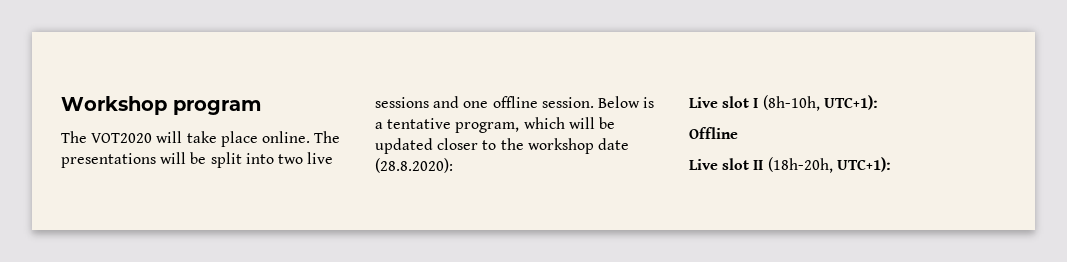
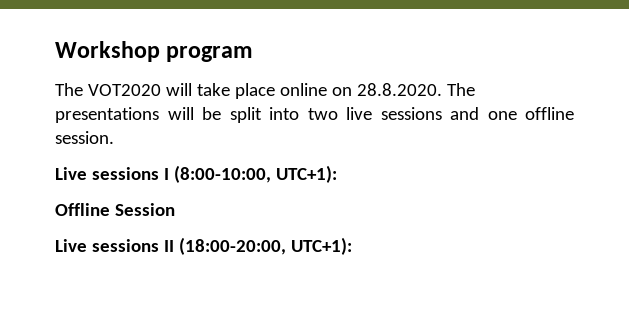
[261,131,310,143] online. -> [279,83,442,96] online on 28.8.2020.
[597,96,655,108] [375,117,615,133] [375,138,629,154] [375,158,453,173] [689,95,820,111] Below is a tentative program, which will be updated closer to the workshop date (28.8.2020): // Live slot I (8h-10h, -> [55,165,271,183] // Live sessions I (8:00-10:00,
[689,157,833,173] // Live slot II (18h-20h, -> [114,203,175,216] [55,237,286,255] Session // Live sessions II (18:00-20:00,

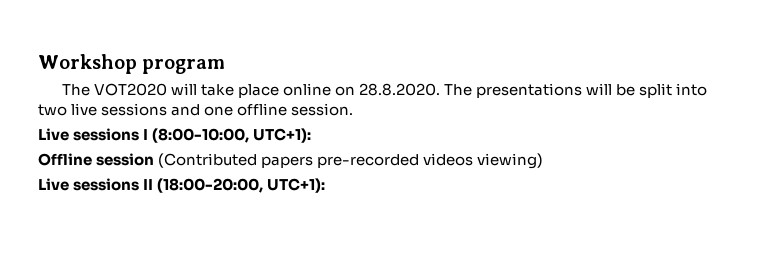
[114,203,175,216] Session -> [96,153,544,169] session (Contributed papers pre-recorded videos viewing)

